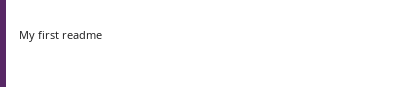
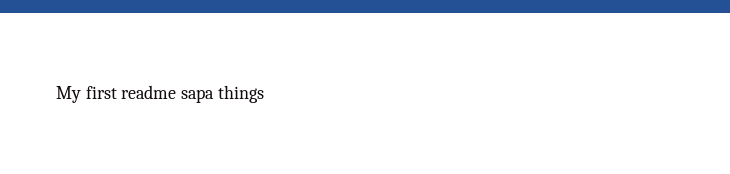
(102, 35) none -> [181,85,264,103] sapa things

